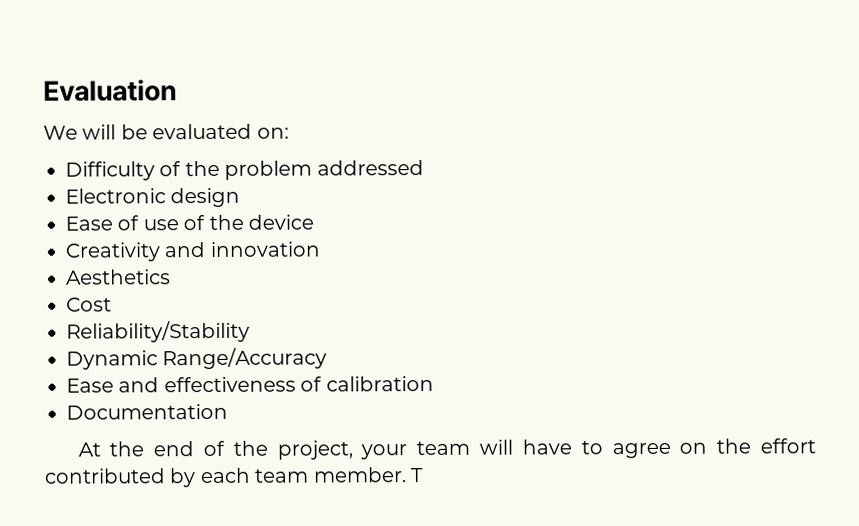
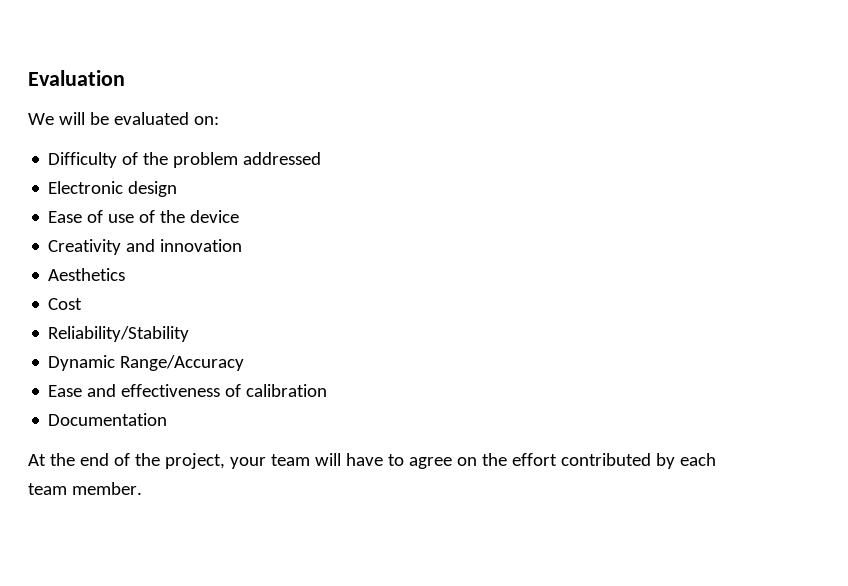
[410,468,423,483] T -> (142, 488) none

